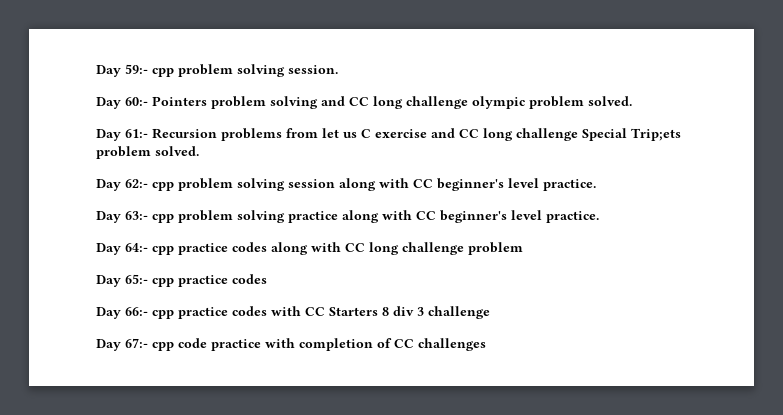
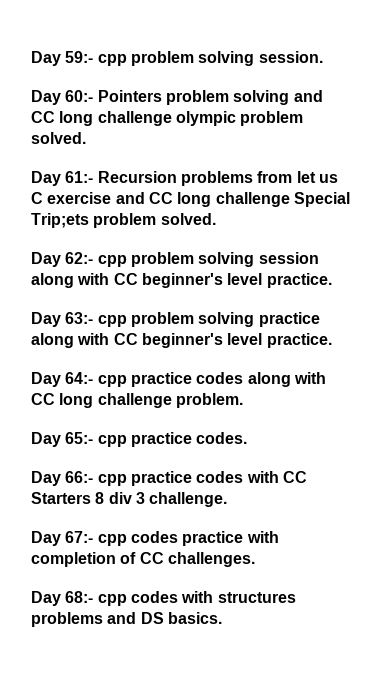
[468,242,523,255] problem -> [175,393,243,408] problem.
[232,274,267,284] codes -> [196,432,248,444] codes.
[428,306,490,319] challenge -> [149,492,228,507] challenge.
[178,338,207,348] code -> [130,531,178,543] codes
[418,338,486,351] challenges -> [167,552,255,567] [31,591,296,606] [31,612,222,627] challenges. // Day 68:- cpp codes with structures problems and DS basics.

